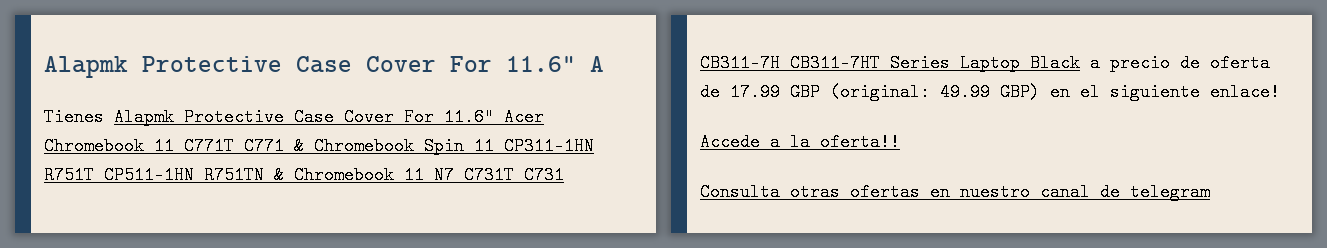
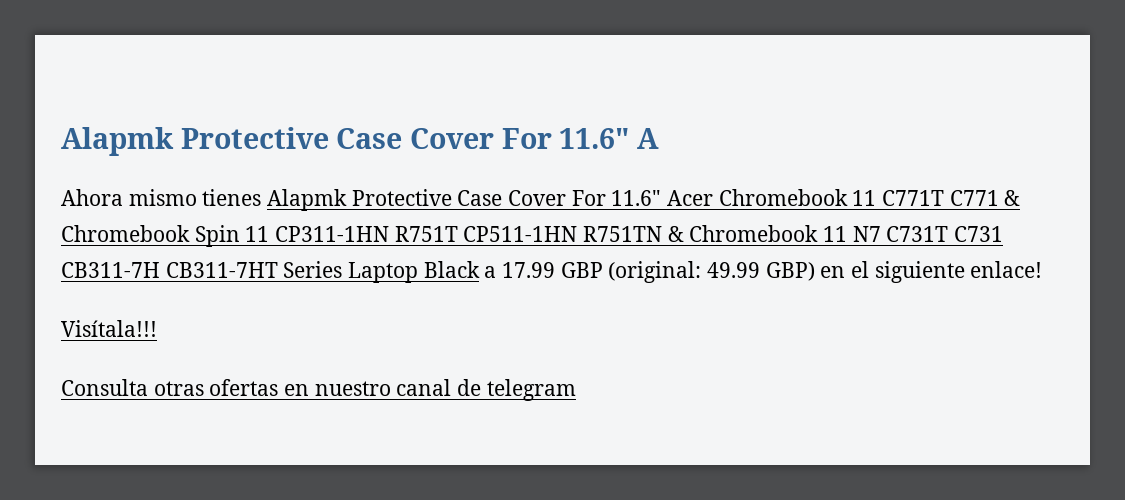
[44,108,104,126] Tienes -> [61,189,262,206] Ahora mismo tienes
[1110,54,1270,72] [700,83,720,101] precio de oferta de -> (497, 272) none
[700,133,900,151] Accede a la oferta!! -> [61,320,157,337] Visítala!!!

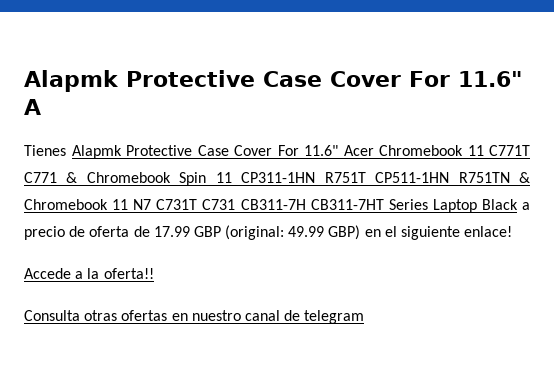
[61,189,262,206] Ahora mismo tienes -> [24,145,66,156] Tienes
(497, 272) none -> [24,226,150,240] precio de oferta de
[61,320,157,337] Visítala!!! -> [24,268,154,279] Accede a la oferta!!

